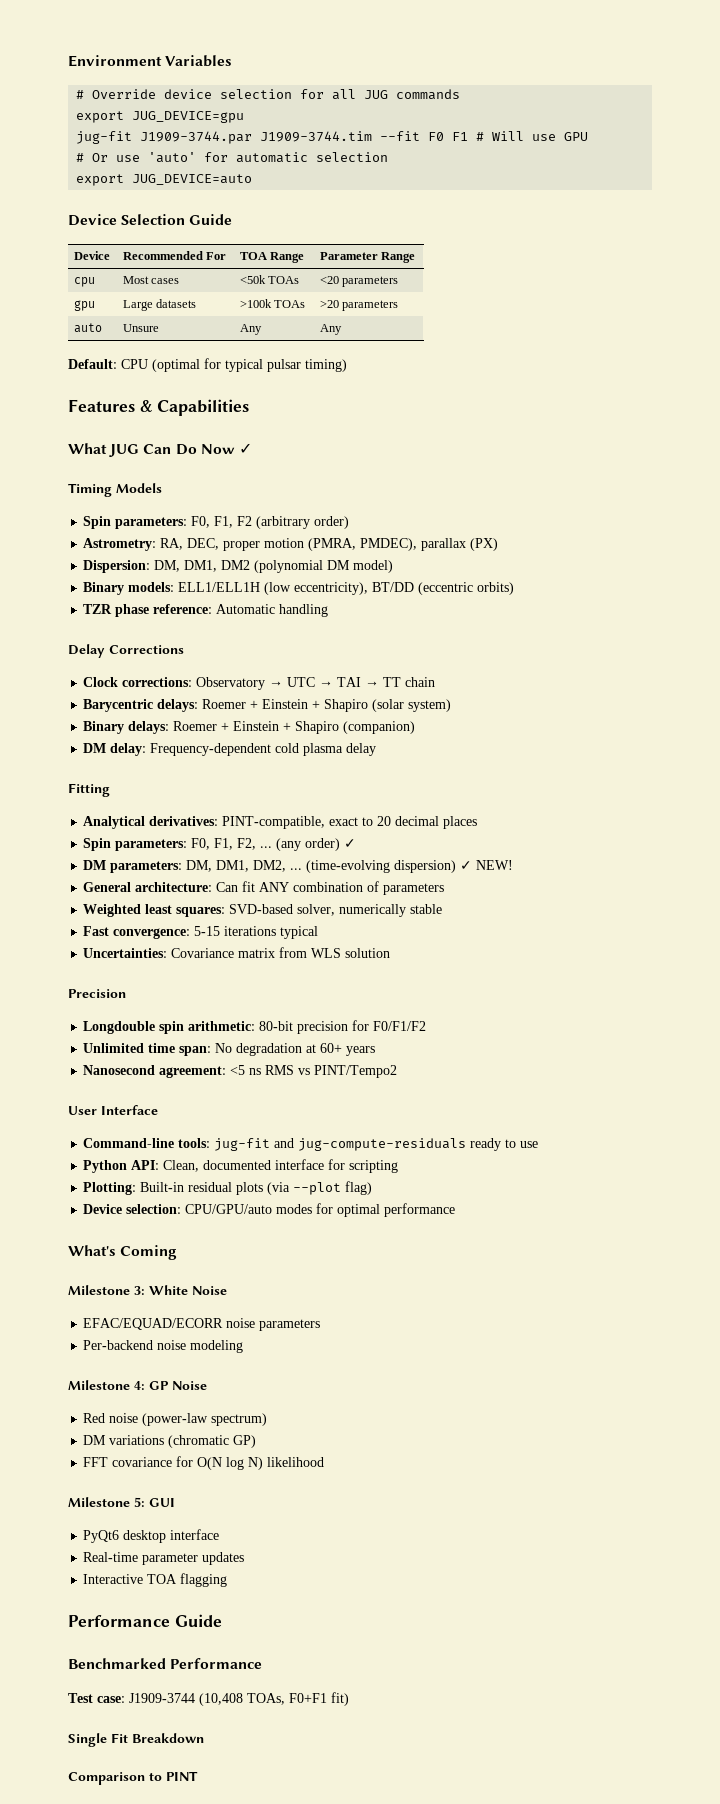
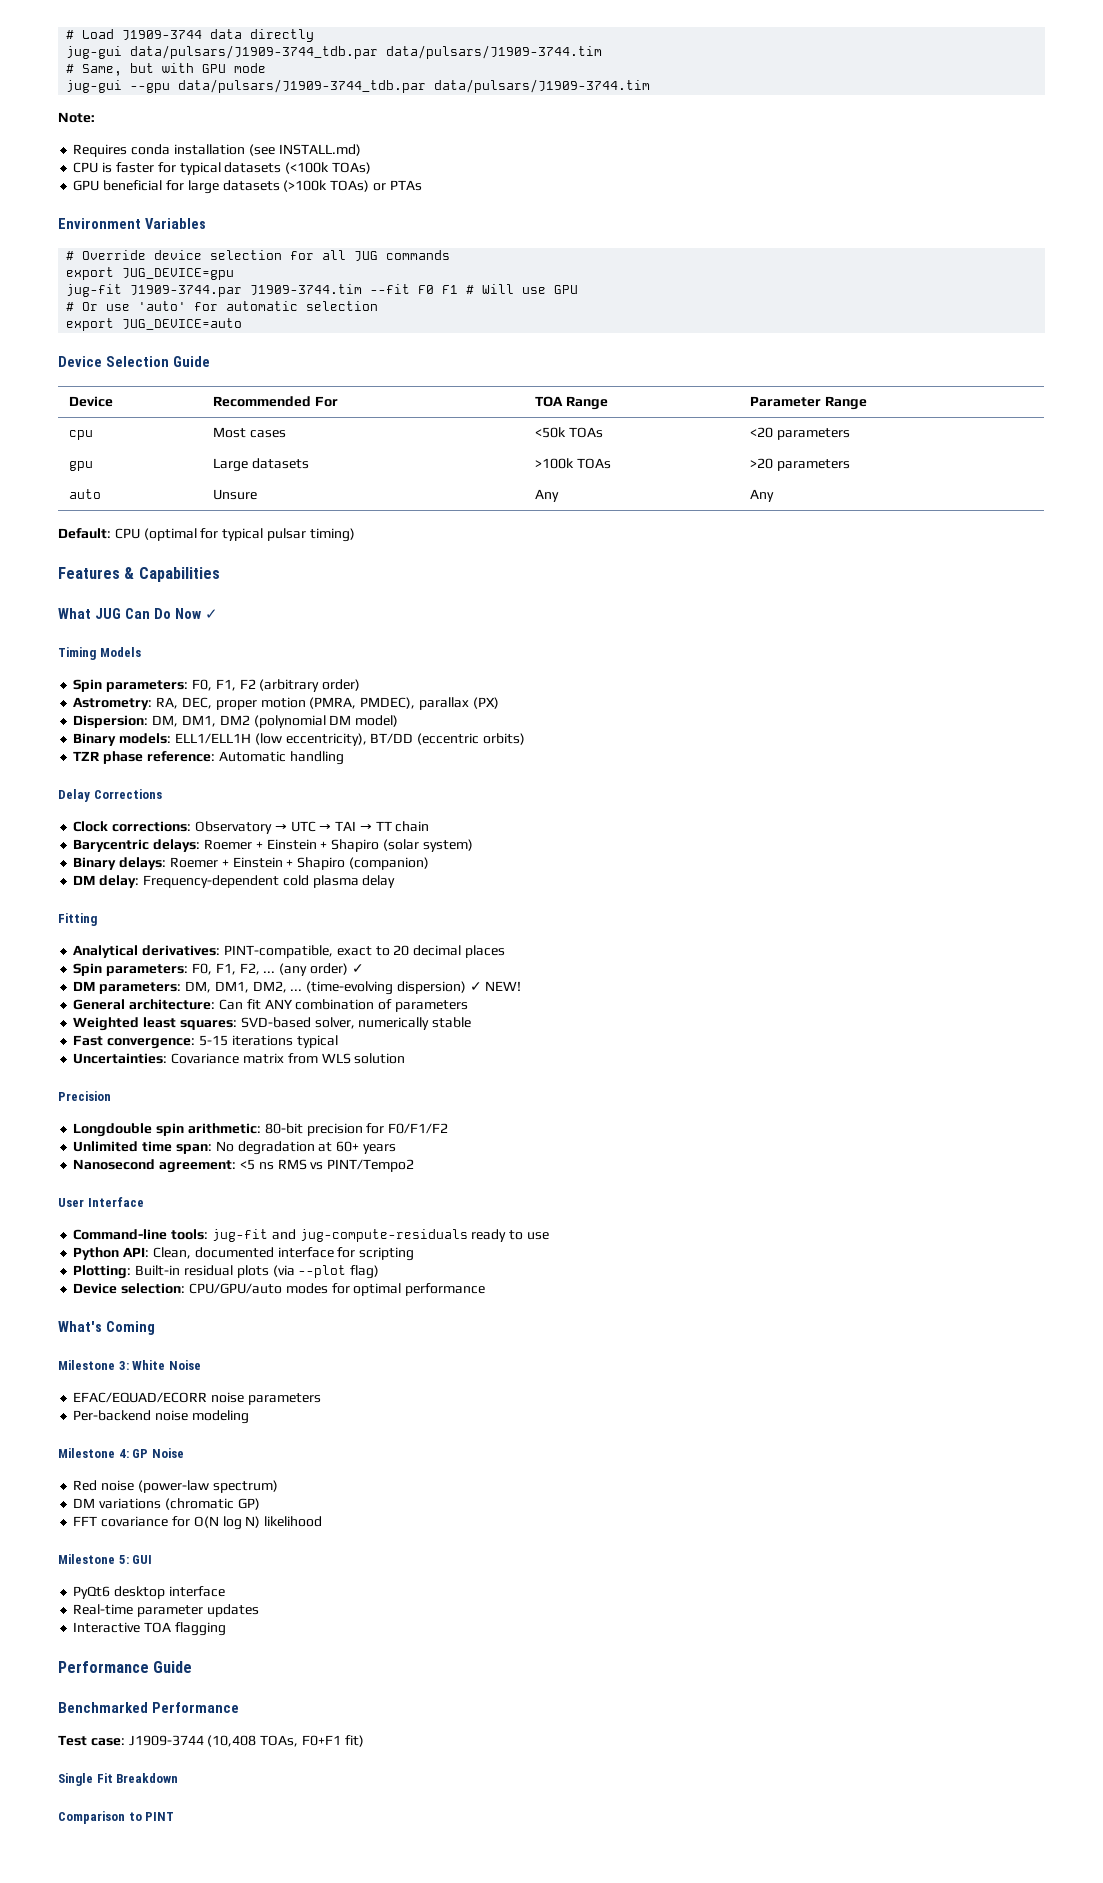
(68, 61) none -> [66,29,315,42] [66,45,603,59] [66,63,267,76] [66,79,651,93] [58,112,95,123] [73,144,361,157] [73,162,371,175] [73,180,422,194] # Load J1909-3744 data directly // jug-gui data/pulsars/J1909-3744_tdb.par data/pulsars/J1909-3744.tim // # Same, but with GPU mode // jug-gui --gpu data/pulsars/J1909-3744_tdb.par data/pulsars/J1909-3744.tim // Note: // Requires conda installation (see INSTALL.md) // CPU is faster for typical datasets (<100k TOAs) // GPU beneficial for large datasets (>100k TOAs) or PTAs //

